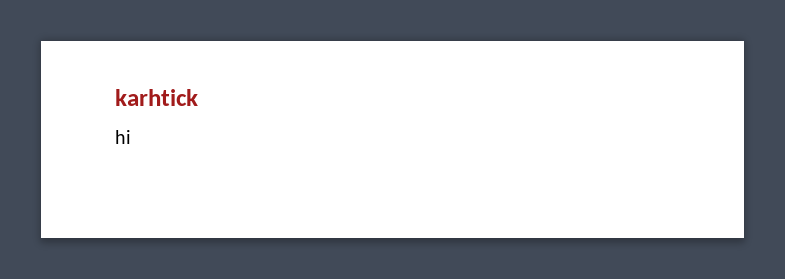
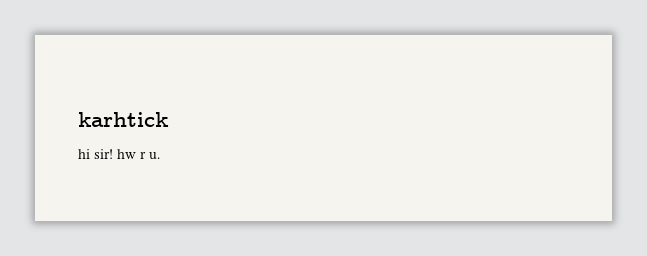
(131, 137) none -> [94,149,160,160] sir! hw r u.

